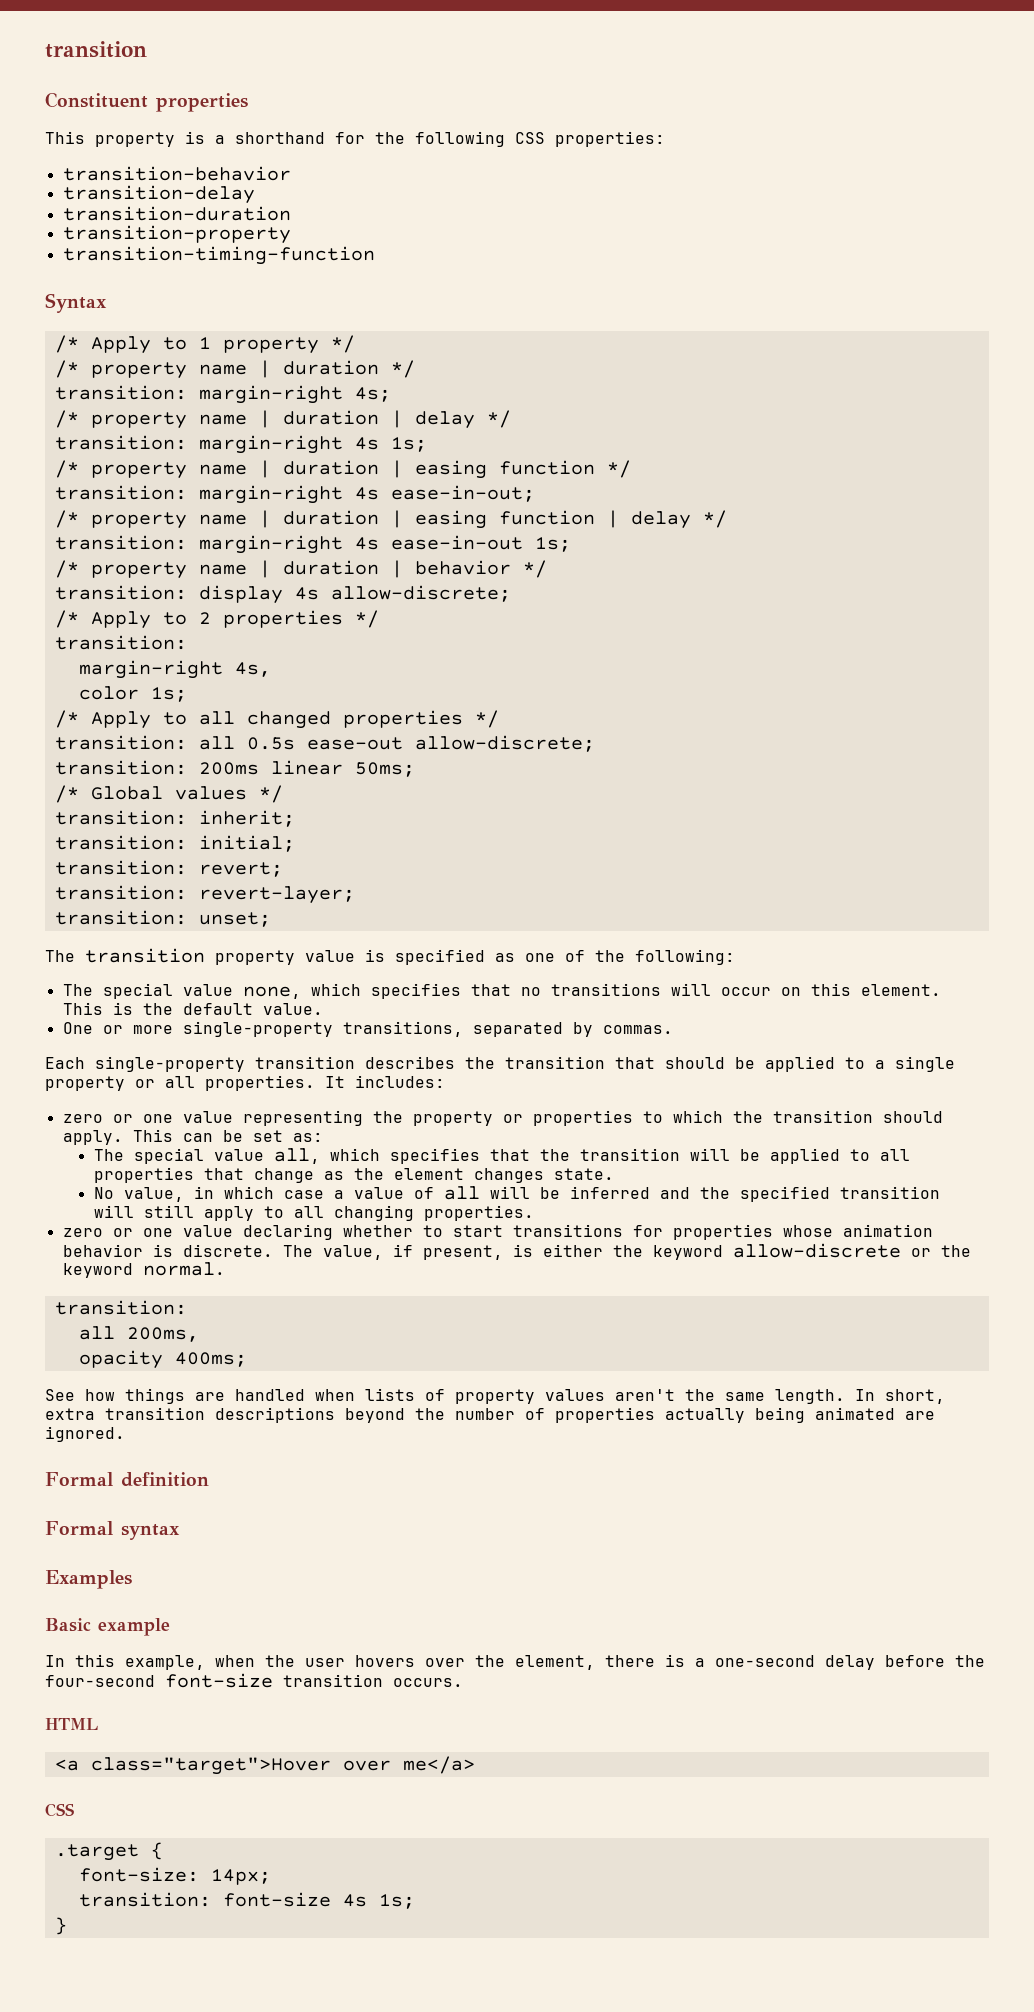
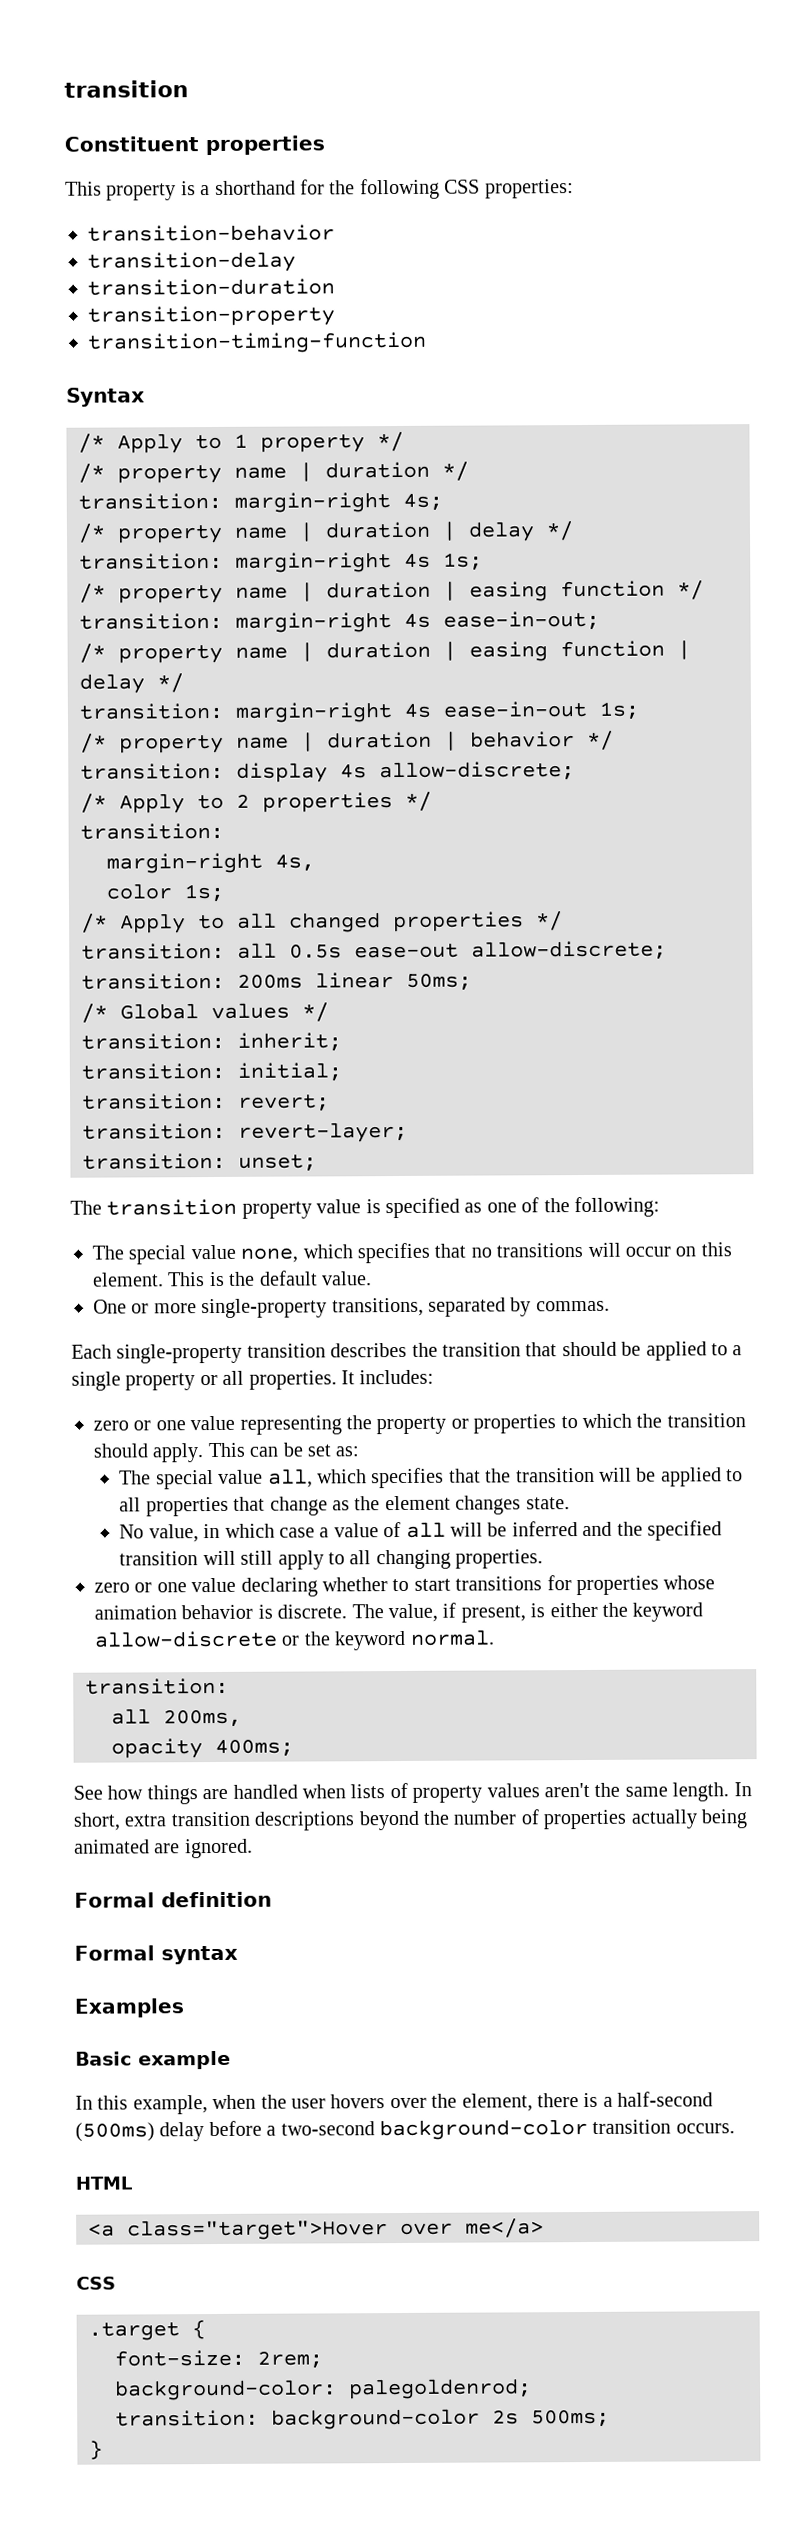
[715,1655,985,1670] [45,1673,273,1688] one-second delay before the four-second font-size -> [617,2091,714,2107] [75,2118,588,2142] half-second (500ms) delay before a two-second background-color
[210,1869,271,1885] [78,1892,415,1909] 14px; // transition: font-size 4s 1s; -> [257,2351,323,2369] [114,2378,532,2401] [115,2408,610,2430] 2rem; // background-color: palegoldenrod; // transition: background-color 2s 500ms;

